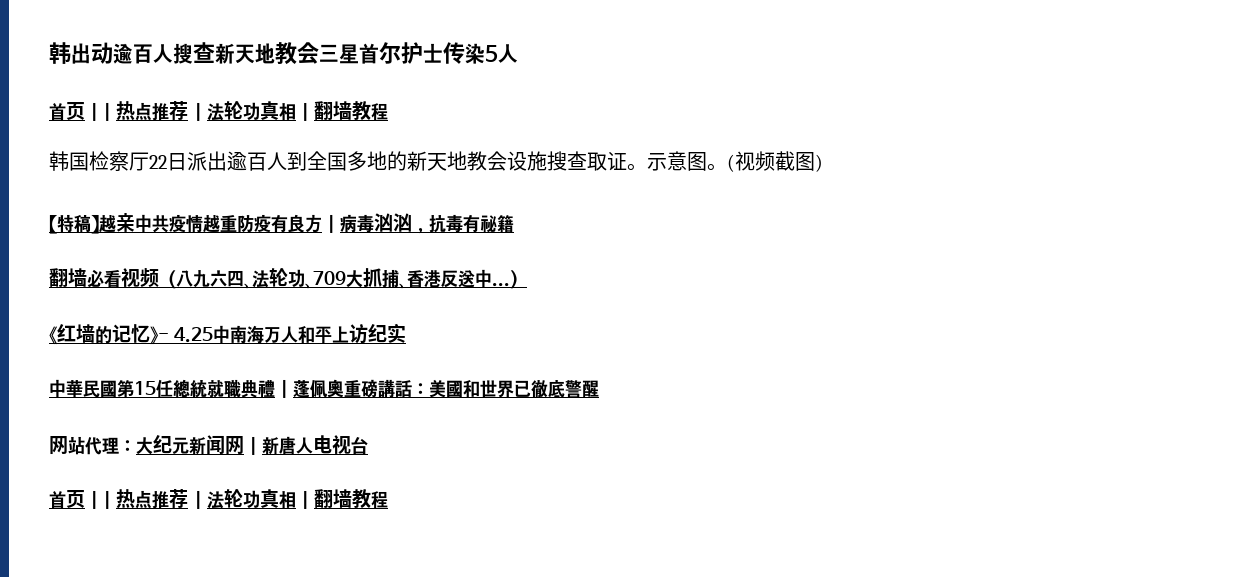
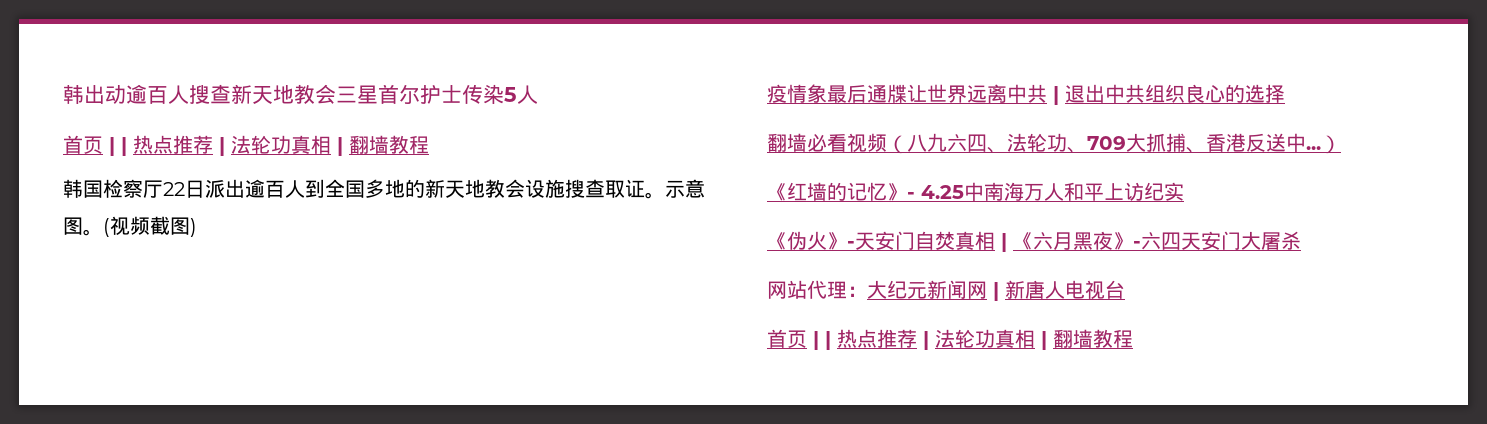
[49,213,515,234] 【特稿】越亲中共疫情越重防疫有良方 | 病毒汹汹，抗毒有秘籍 -> [767,84,1285,105] 疫情象最后通牒让世界远离中共 | 退出中共组织良心的选择
[49,379,600,398] 中華民國第15任總統就職典禮 | 蓬佩奧重磅講話：美國和世界已徹底警醒 -> [767,231,1301,252] 《伪火》-天安门自焚真相 | 《六月黑夜》-六四天安门大屠杀

